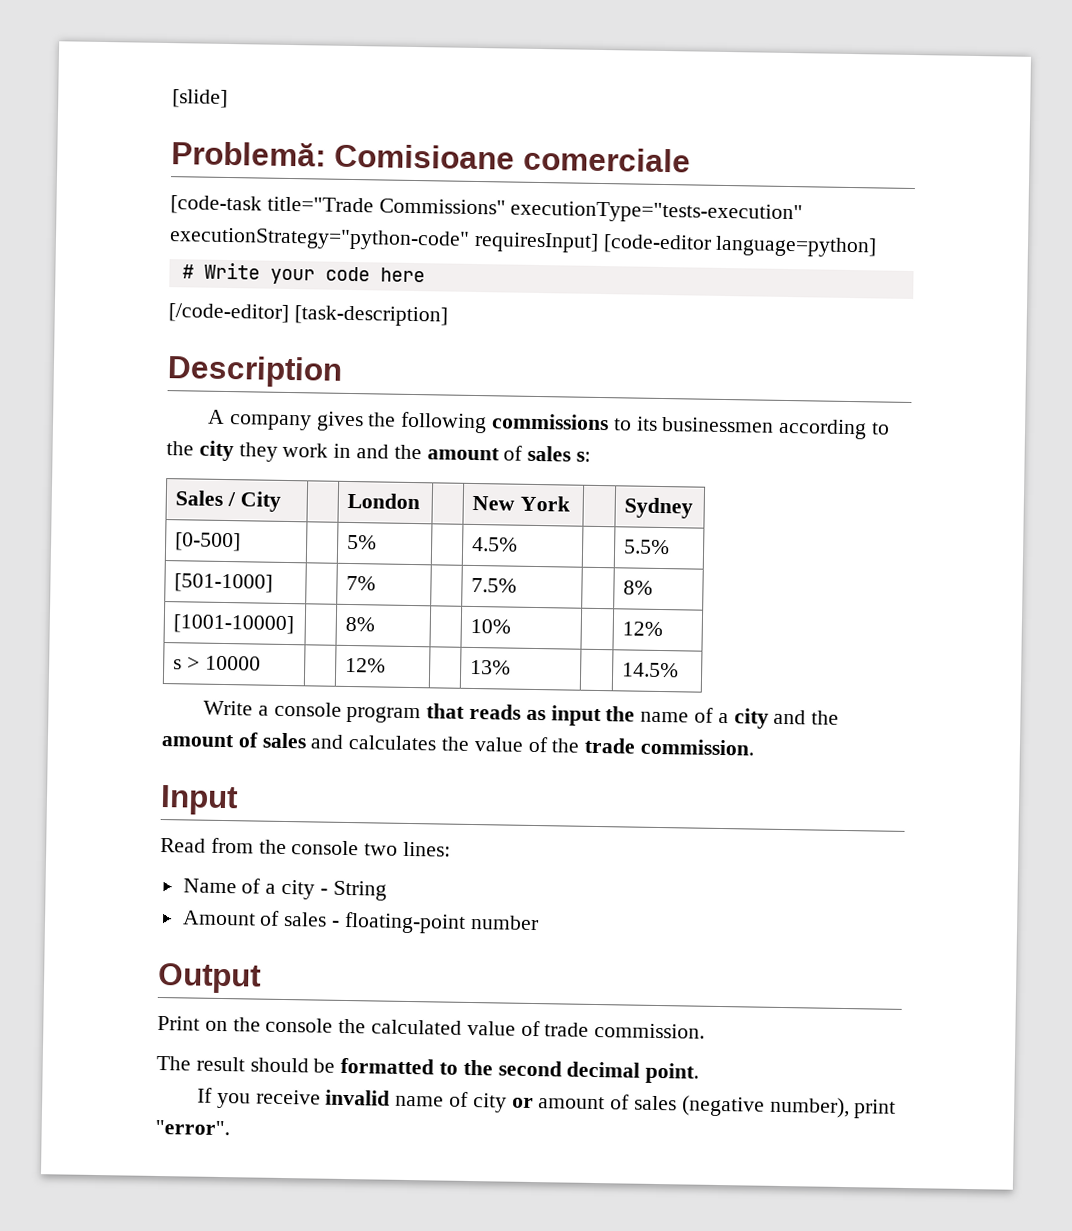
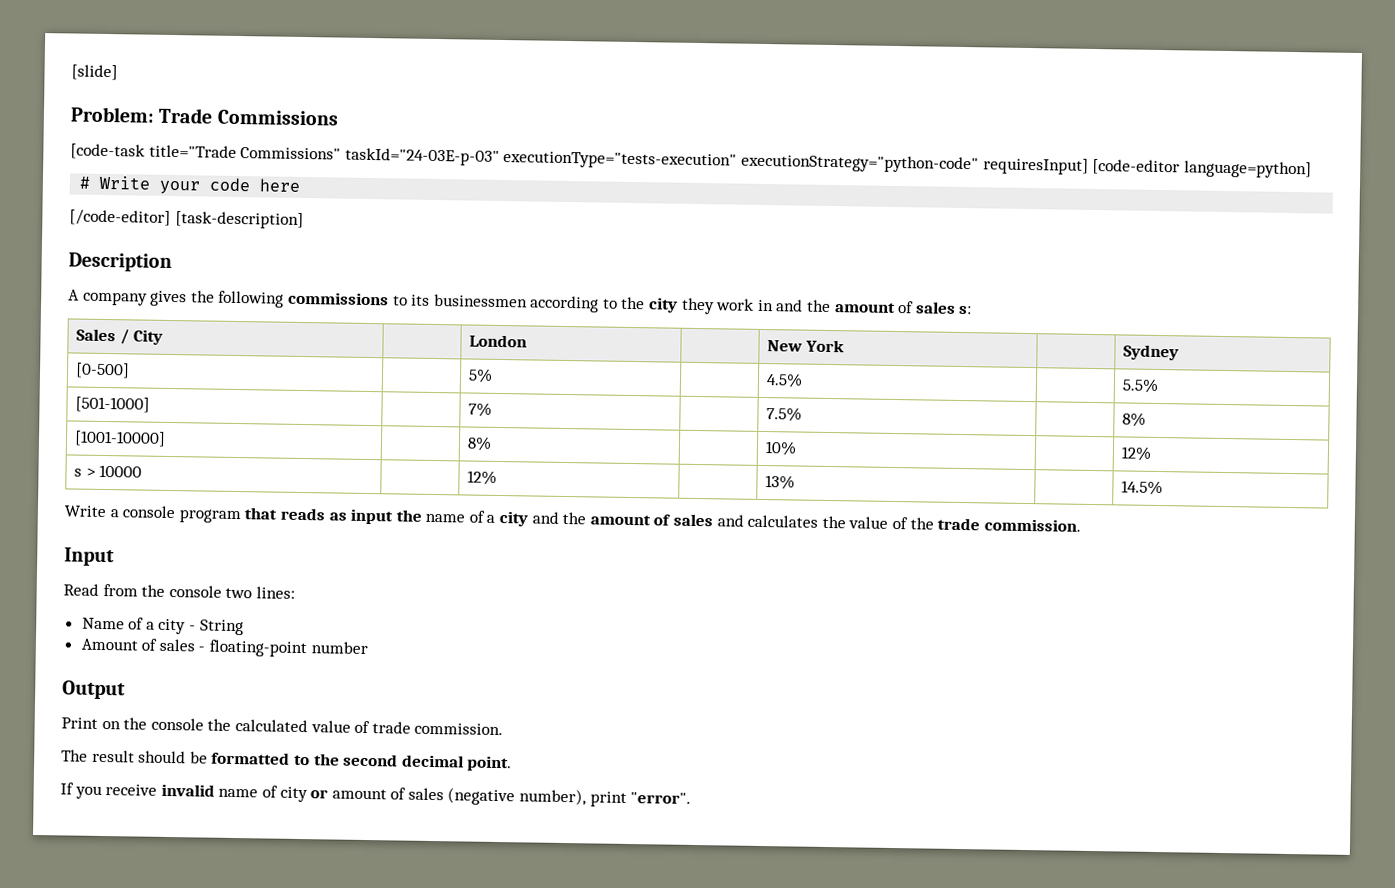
[171,141,691,173] Problemă: Comisioane comerciale -> [70,106,339,126] Problem: Trade Commissions
(506, 206) none -> [344,147,500,166] taskId="24-03E-p-03"

